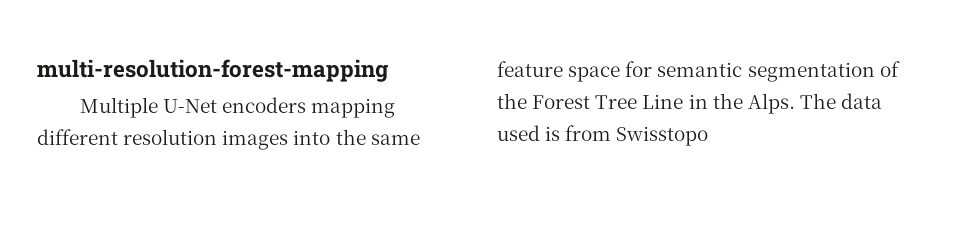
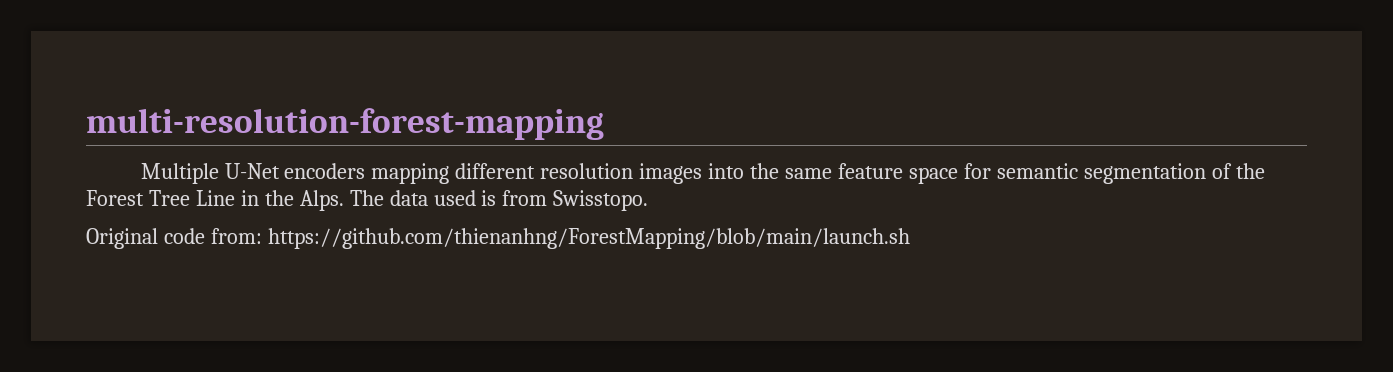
[616,126,709,146] Swisstopo -> [553,190,649,211] [86,228,910,249] Swisstopo. // Original code from: https://github.com/thienanhng/ForestMapping/blob/main/launch.sh

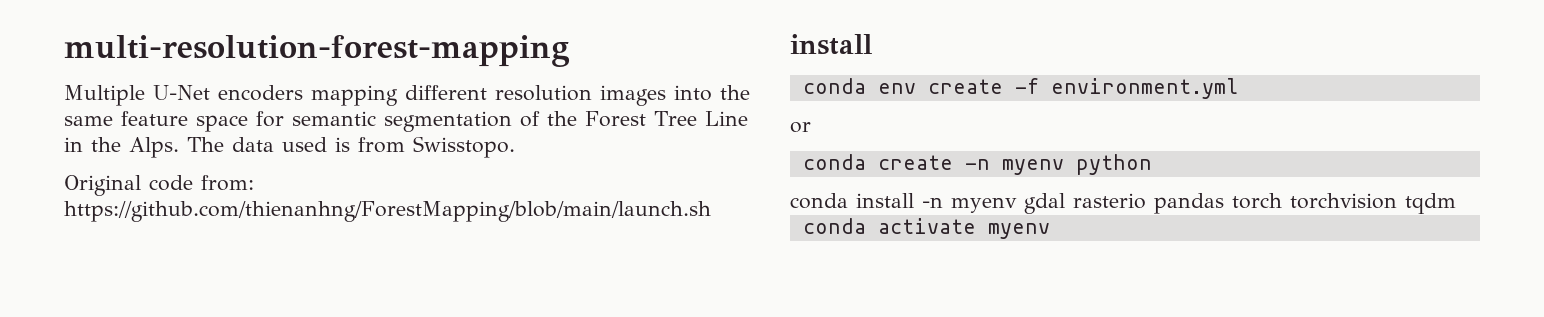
(910, 238) none -> [790,34,872,55] [802,78,1238,99] [790,122,811,133] [802,154,1152,175] [790,193,1456,214] [802,218,1050,239] // install // conda env create -f environment.yml // or // conda create -n myenv python // conda install -n myenv gdal rasterio pandas torch torchvision tqdm // conda activate myenv

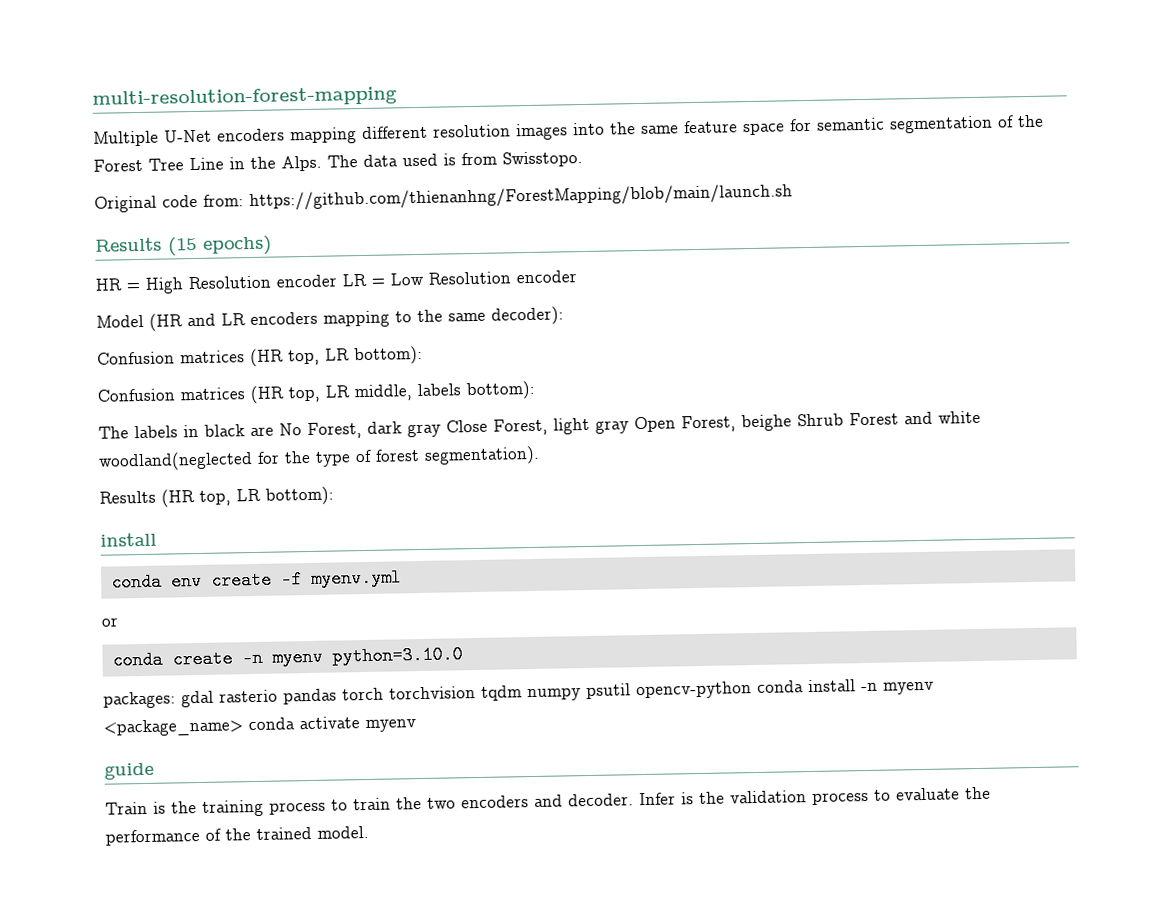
(711, 211) none -> [95,235,272,256] [95,270,577,294] [96,306,564,332] [97,345,423,368] [97,380,536,405] [98,410,981,440] [98,445,540,472] [99,486,334,508] // Results (15 epochs) // HR = High Resolution encoder LR = Low Resolution encoder // Model (HR and LR encoders mapping to the same decoder): // Confusion matrices (HR top, LR bottom): // Confusion matrices (HR top, LR middle, labels bottom): // The labels in black are No Forest, dark gray Close Forest, light gray Open Forest, beighe Shrub Forest and white woodland(neglected for the type of forest segmentation). // Results (HR top, LR bottom):
[1050,78,1238,99] environment.yml -> [310,568,402,588] myenv.yml
[1075,154,1152,175] [790,193,1017,213] python // conda install -n myenv -> [331,645,463,666] [103,691,176,709] python=3.10.0 // packages:
[802,218,1050,239] // conda activate myenv -> [527,679,934,702] [103,716,416,737] [104,762,154,780] [105,786,991,817] [105,825,369,846] numpy psutil opencv-python conda install -n myenv <package_name> conda activate myenv // guide // Train is the training process to train the two encoders and decoder. Infer is the validation process to evaluate the performance of the trained model.

